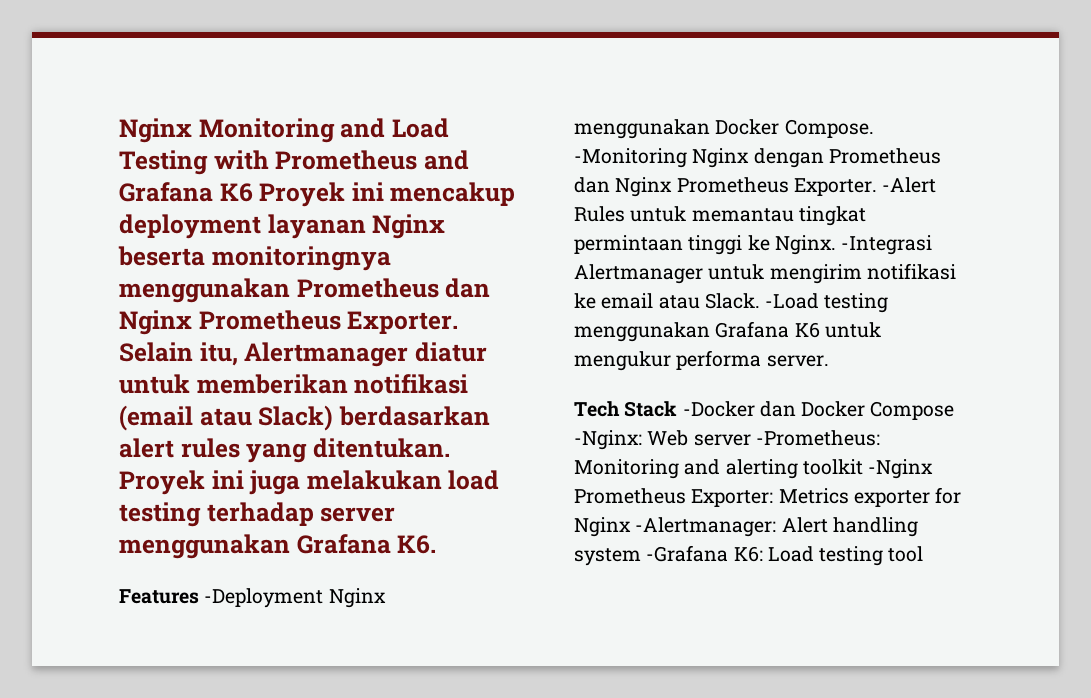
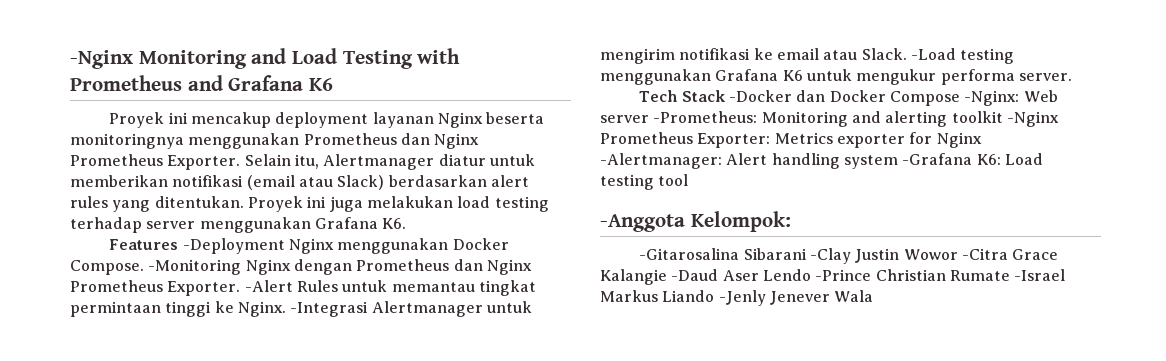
[119,118,192,143] Nginx -> [70,50,133,69] -Nginx
(253, 192) none -> (334, 84) //
(924, 554) none -> [600,211,791,232] [639,248,1059,264] [600,269,1066,285] [600,290,874,306] // -Anggota Kelompok: // -Gitarosalina Sibarani -Clay Justin Wowor -Citra Grace Kalangie -Daud Aser Lendo -Prince Christian Rumate -Israel Markus Liando -Jenly Jenever Wala

